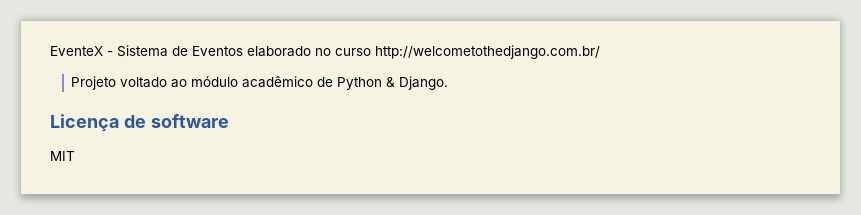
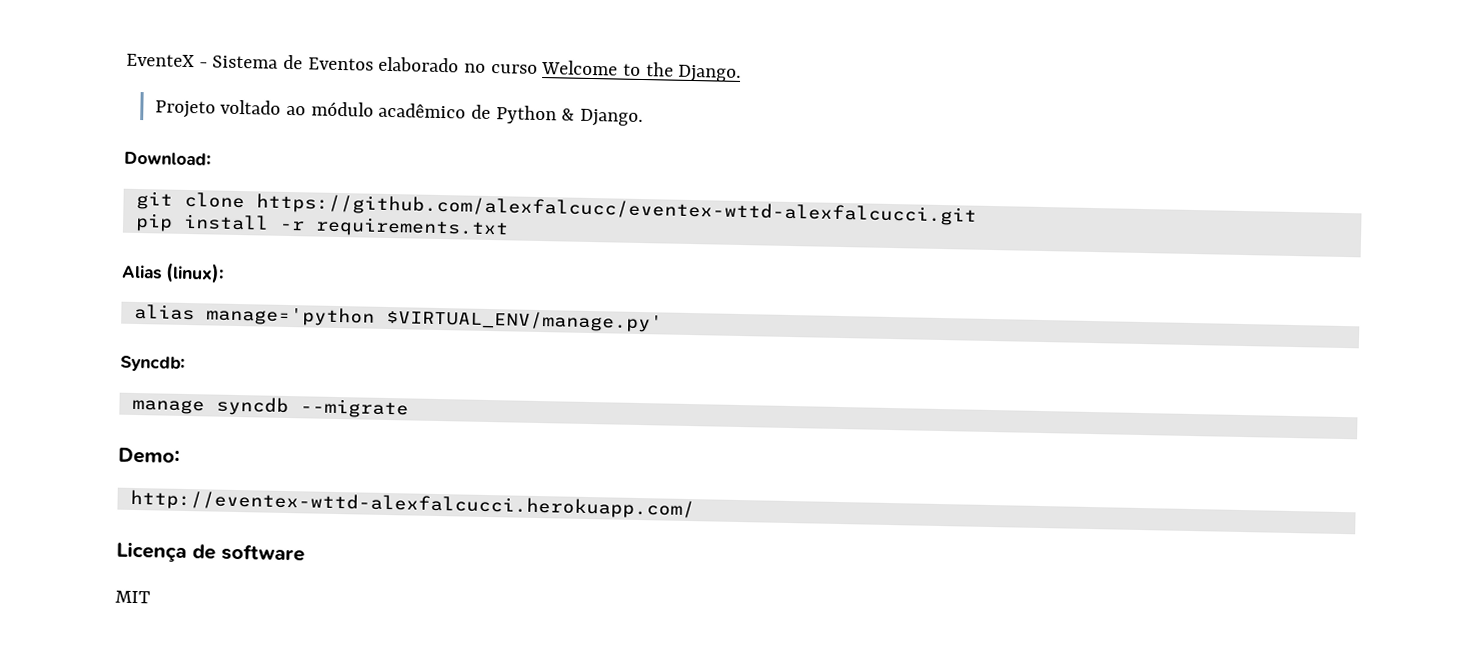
[375,45,600,59] http://welcometothedjango.com.br/ -> [541,59,742,83] Welcome to the Django.
(449, 83) none -> [124,151,211,166] [135,190,977,226] [134,212,509,239] [121,262,224,284] [133,303,663,333] [120,355,185,372] [131,396,409,419] [118,447,180,464] [129,489,695,520] // Download: // git clone https://github.com/alexfalcucc/eventex-wttd-alexfalcucci.git // pip install -r requirements.txt // Alias (linux): // alias manage='python $VIRTUAL_ENV/manage.py' // Syncdb: // manage syncdb --migrate // Demo: // http://eventex-wttd-alexfalcucci.herokuapp.com/

